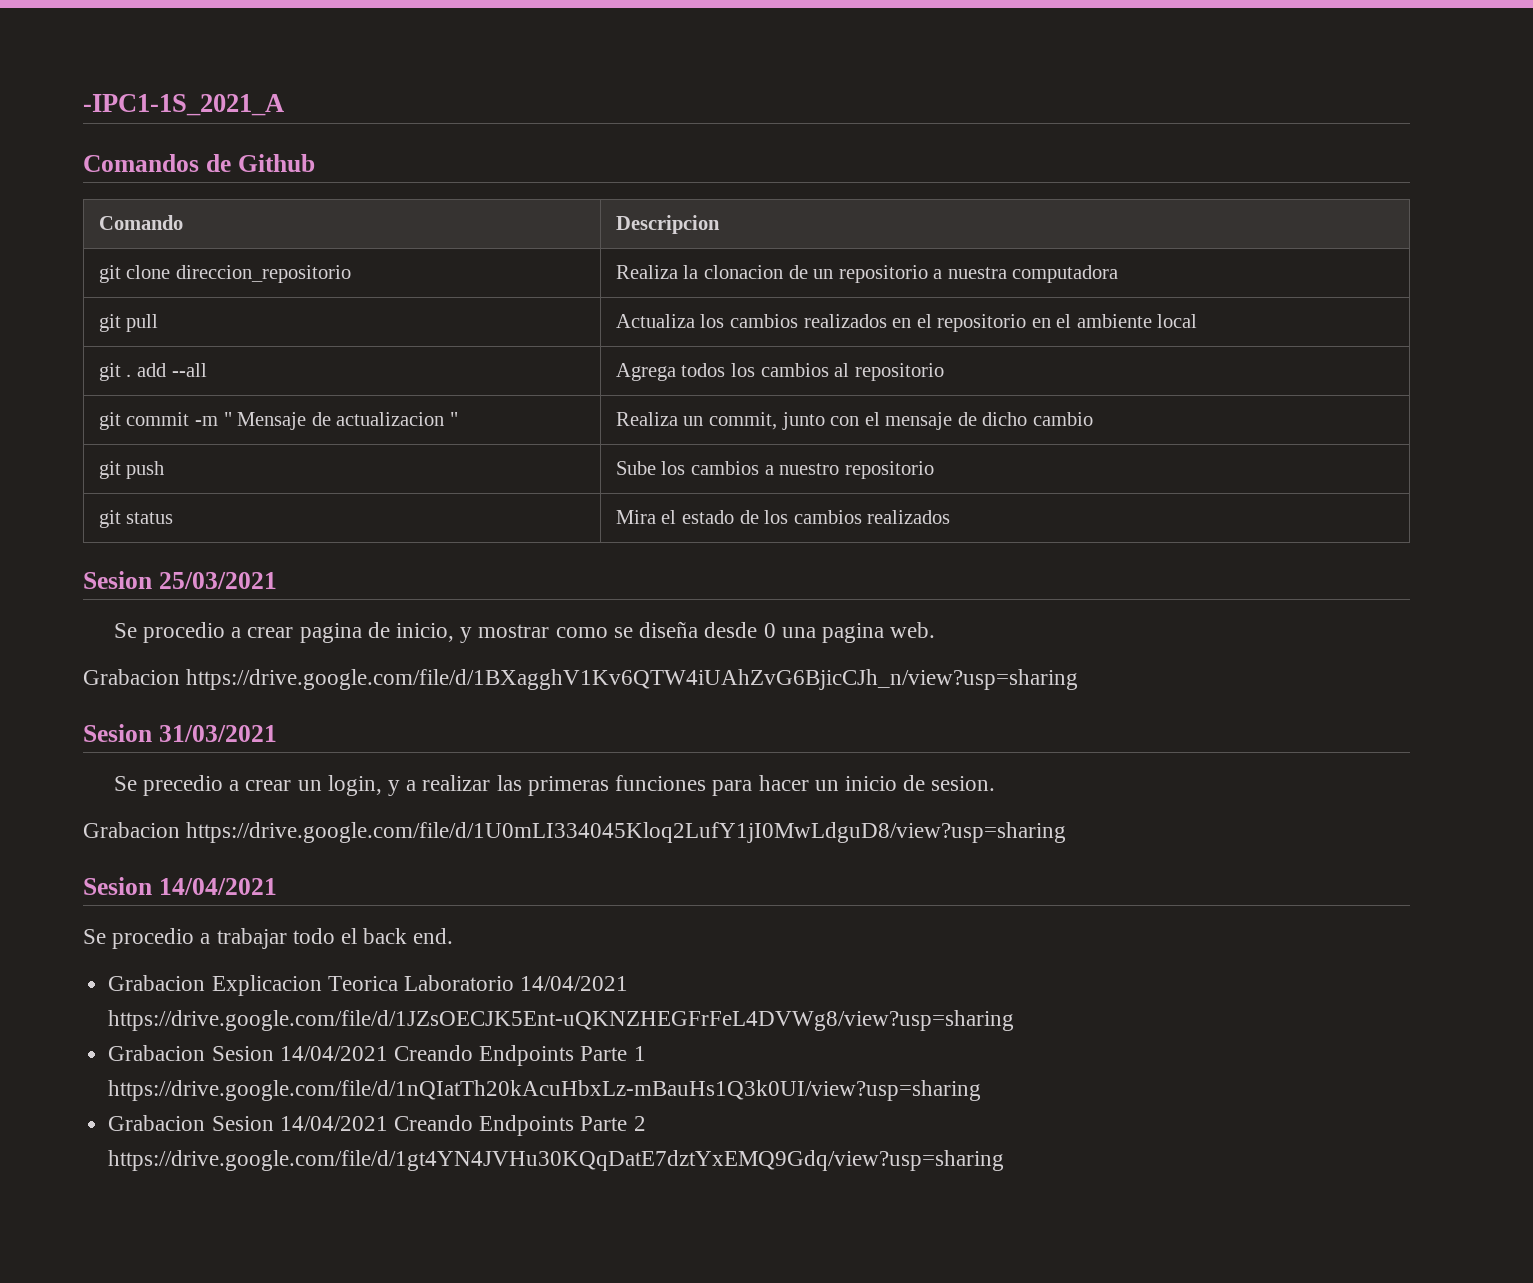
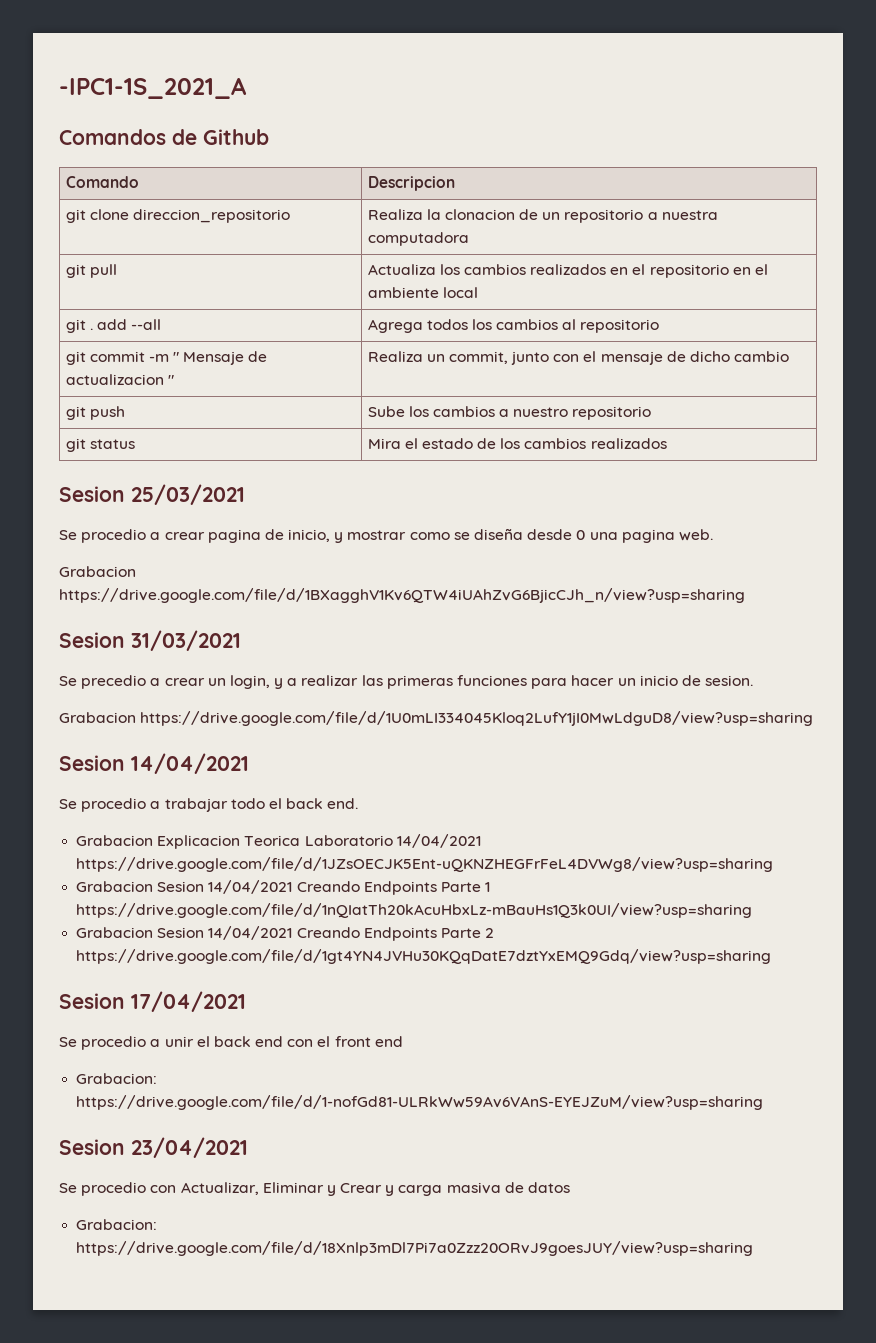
(1005, 1160) none -> [59,991,246,1012] [59,1036,403,1050] [76,1073,158,1084] [76,1095,764,1110] [59,1137,248,1158] [59,1182,571,1196] [76,1219,158,1230] [76,1241,754,1256] // Sesion 17/04/2021 // Se procedio a unir el back end con el front end // Grabacion: https://drive.google.com/file/d/1-nofGd81-ULRkWw59Av6VAnS-EYEJZuM/view?usp=sharing // Sesion 23/04/2021 // Se procedio con Actualizar, Eliminar y Crear y carga masiva de datos // Grabacion: https://drive.google.com/file/d/18Xnlp3mDl7Pi7a0Zzz20ORvJ9goesJUY/view?usp=sharing

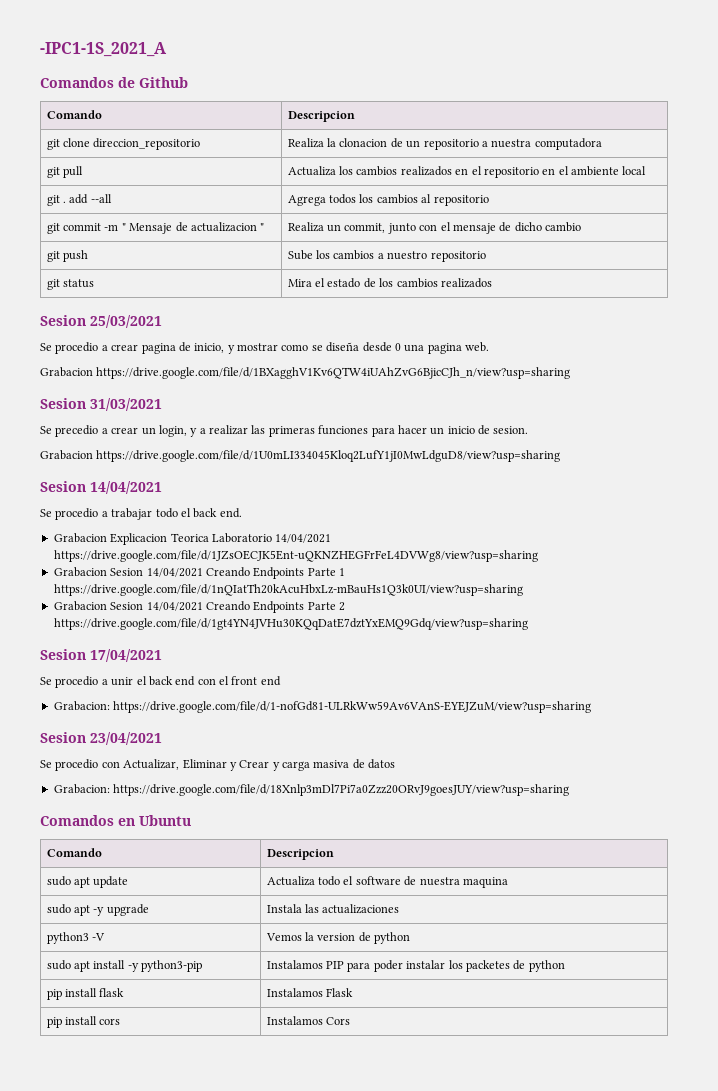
(754, 1248) none -> [40,815,191,826] [46,848,102,857] [266,849,334,860] [46,876,129,888] [266,876,508,888] [46,904,149,916] [266,904,400,914] [46,932,106,944] [265,932,411,944] [46,960,203,972] [266,960,565,972] [46,988,125,1000] [266,988,354,997] [46,1016,121,1028] [266,1016,351,1025] // Comandos en Ubuntu // Comando | Descripcion // sudo apt update | Actualiza todo el software de nuestra maquina // sudo apt -y upgrade | Instala las actualizaciones // python3 -V | Vemos la version de python // sudo apt install -y python3-pip | Instalamos PIP para poder instalar los packetes de python // pip install flask | Instalamos Flask // pip install cors | Instalamos Cors

